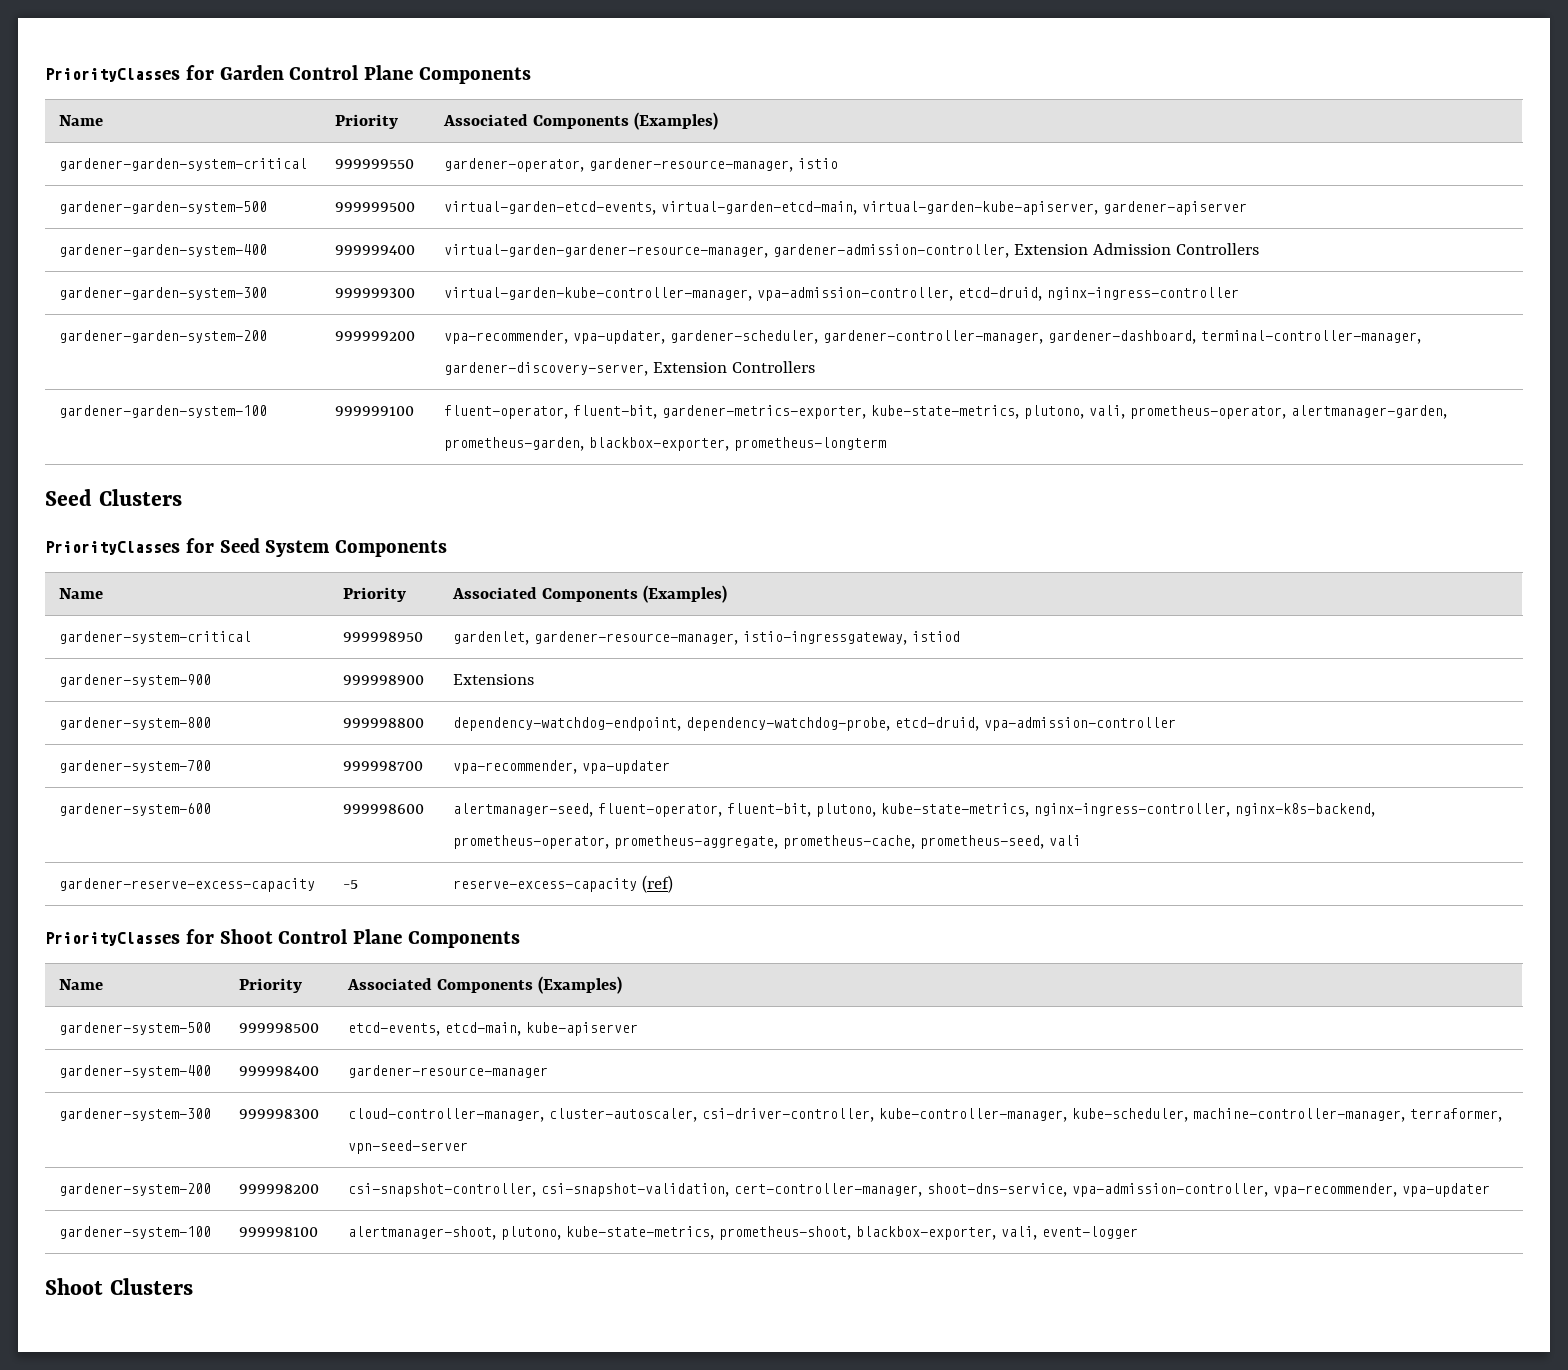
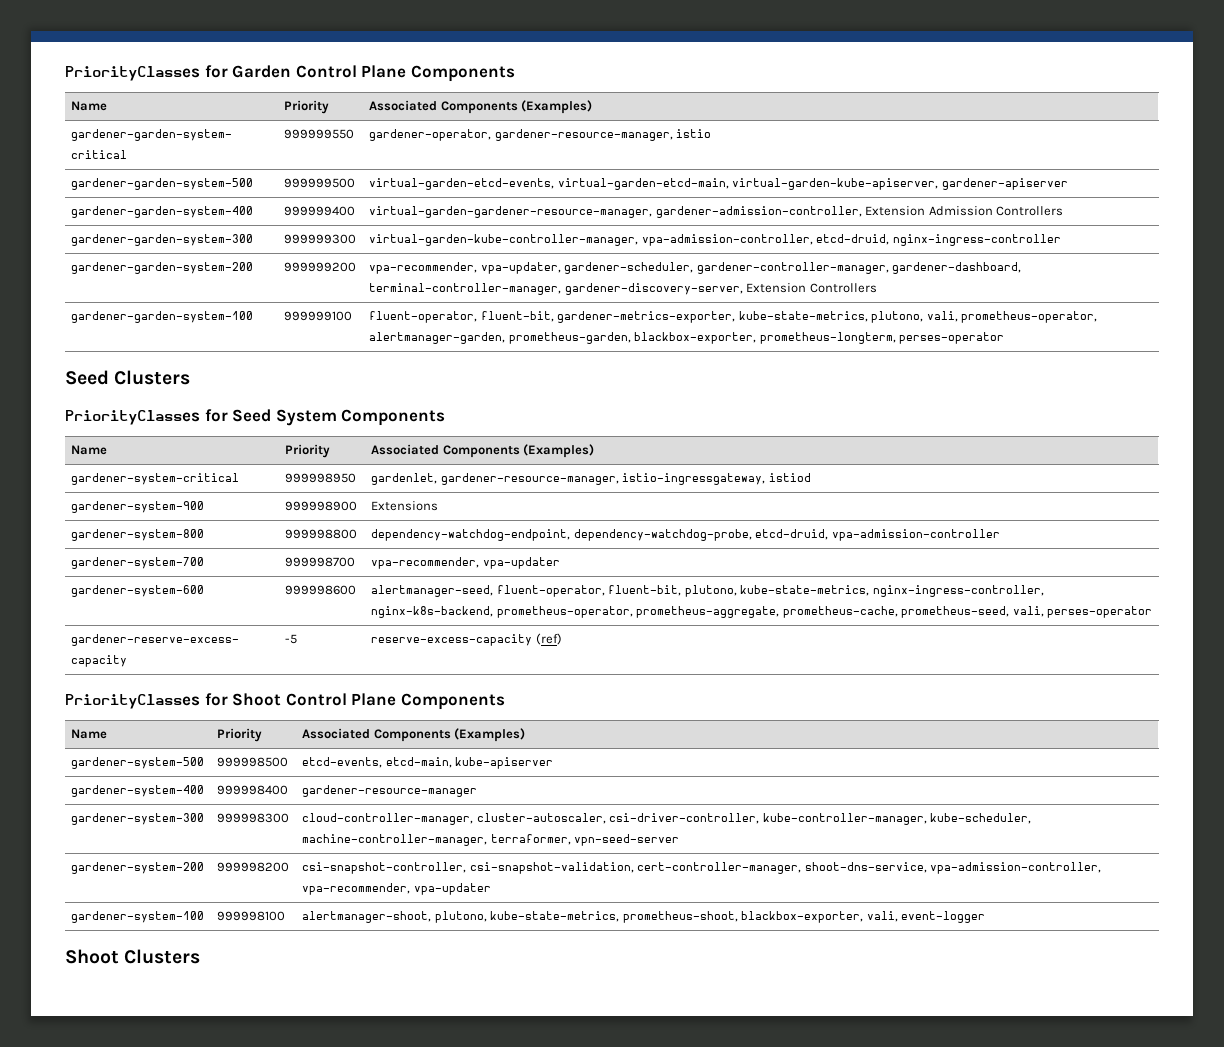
[733,437,886,451] prometheus-longterm -> [759,332,1005,344] prometheus-longterm, perses-operator
[1048,835,1081,846] vali -> [1012,606,1153,618] vali, perses-operator

